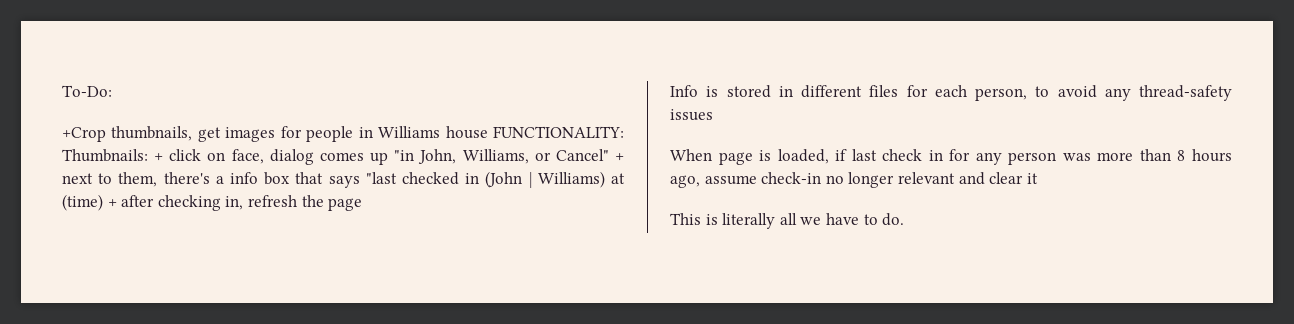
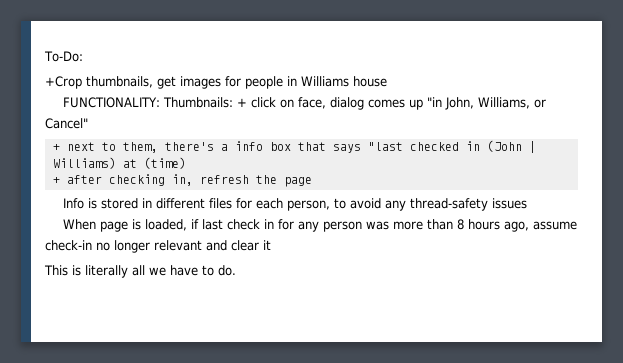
(488, 132) none -> (387, 81) //
(609, 155) none -> (88, 123) //
(103, 202) none -> (186, 163) //

